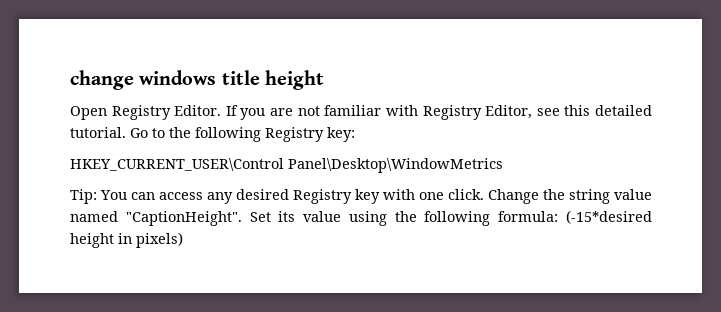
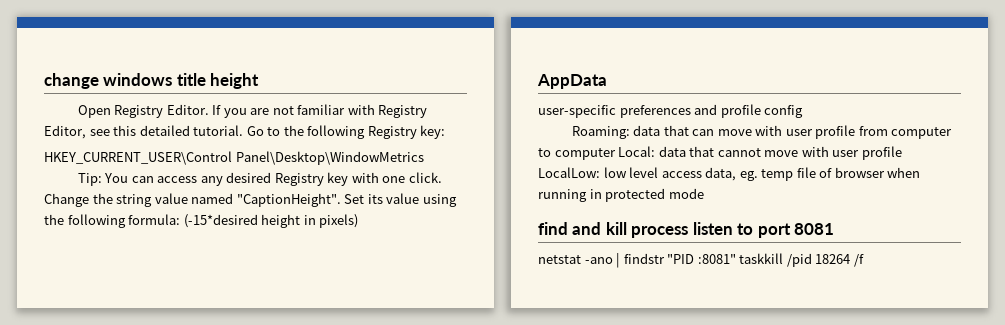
(183, 240) none -> [537,74,607,89] [538,104,804,118] [571,125,953,139] [538,146,902,160] [538,167,921,181] [538,188,704,202] [538,222,835,238] [538,253,864,268] // AppData // user-specific preferences and profile config // Roaming: data that can move with user profile from computer to computer Local: data that cannot move with user profile LocalLow: low level access data, eg. temp file of browser when running in protected mode // find and kill process listen to port 8081 // netstat -ano | findstr "PID :8081" taskkill /pid 18264 /f

